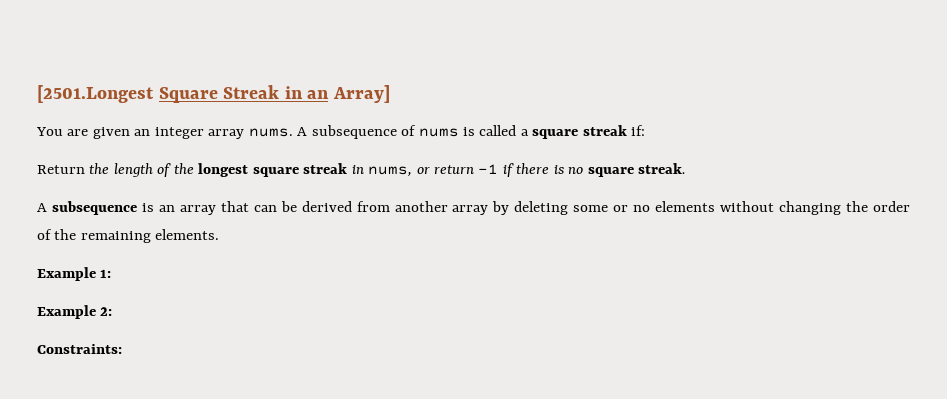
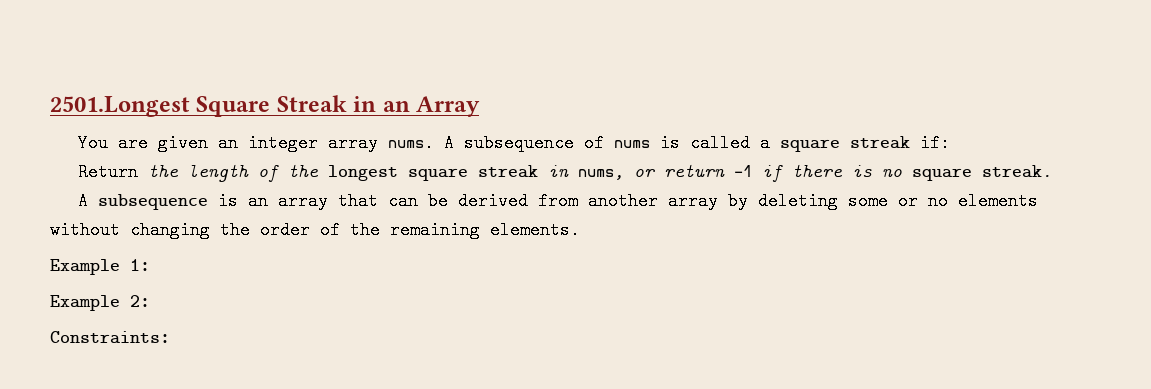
[37,85,154,103] [2501.Longest -> [50,96,190,117] 2501.Longest
[332,85,390,103] Array] -> [416,96,481,117] Array

